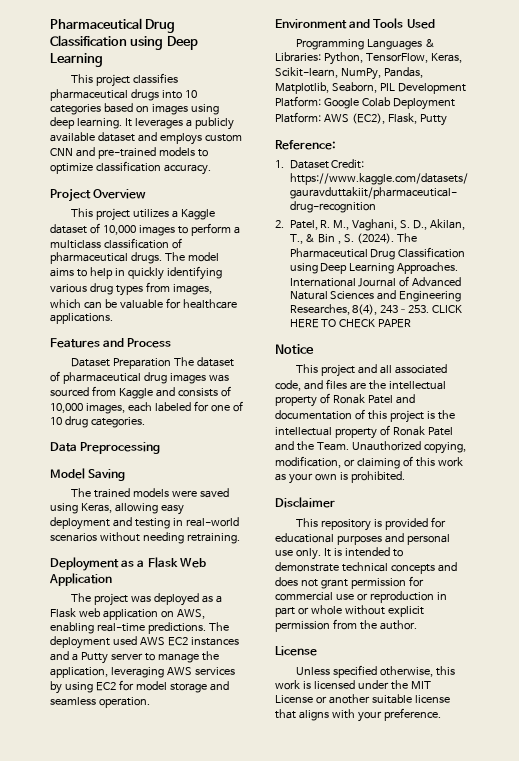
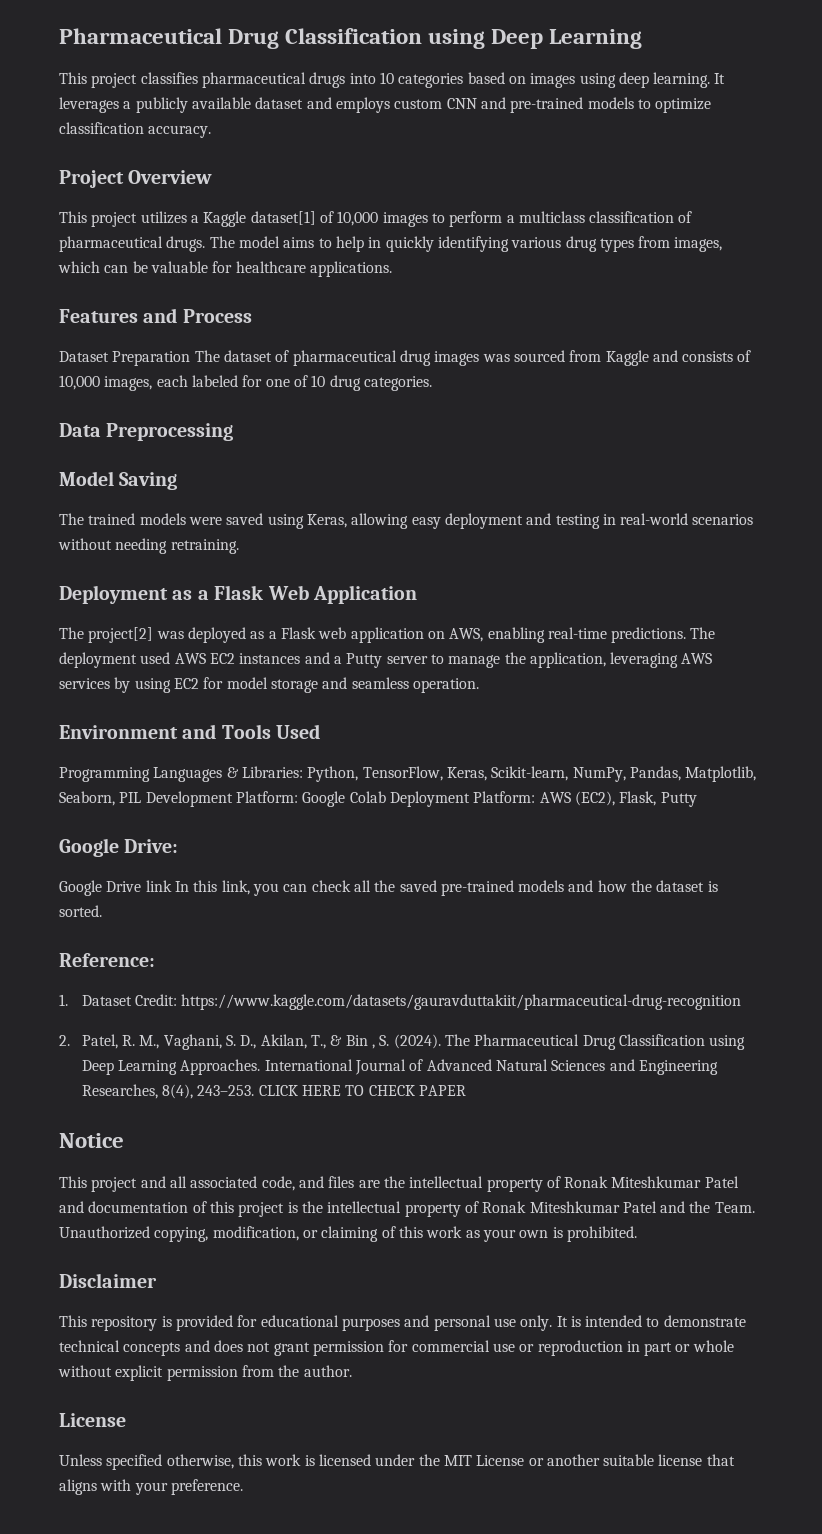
[50,224,87,234] dataset -> [250,211,316,225] dataset[1]
[93,593,128,606] project -> [88,627,154,643] project[2]
(447, 120) none -> [59,838,179,857] [59,880,718,896] [59,905,102,917] // Google Drive: // Google Drive link In this link, you can check all the saved pre-trained models and how the dataset is sorted.
(365, 399) none -> [611,1176,702,1188] Miteshkumar
(425, 431) none -> [529,1201,620,1213] Miteshkumar

